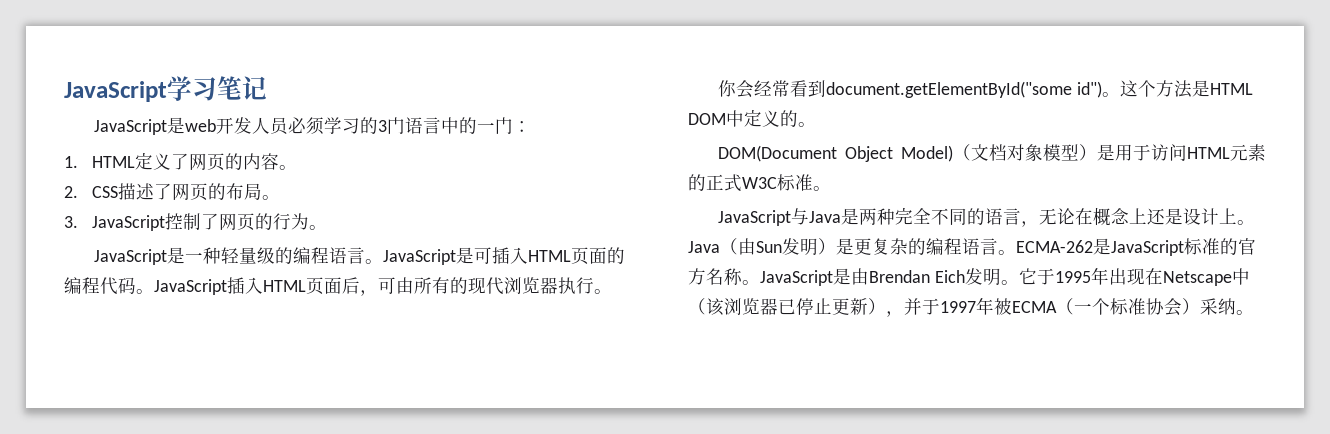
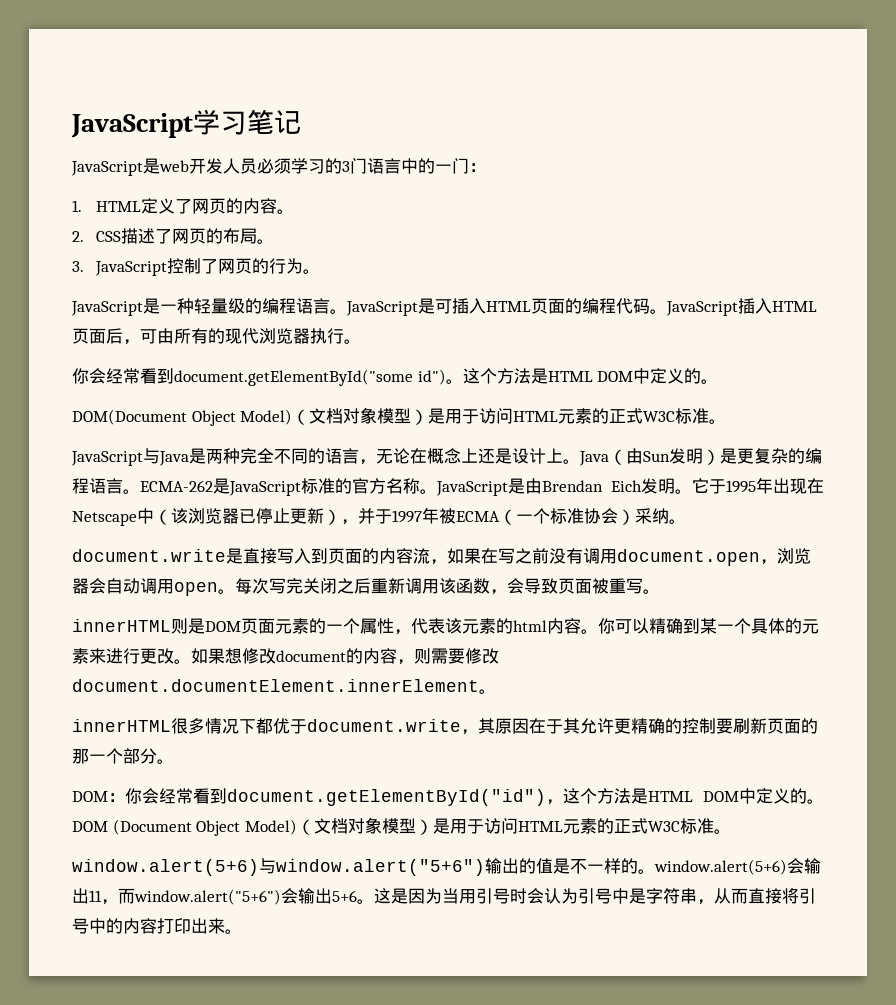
(1254, 312) none -> [72,548,811,566] [72,578,660,596] [72,618,819,635] [72,648,499,665] [72,679,496,694] [72,718,818,735] [72,748,174,764] [72,788,824,806] [72,817,731,836] [72,858,821,876] [72,888,816,905] [72,918,242,934] // document.write是直接写入到页面的内容流，如果在写之前没有调用document.open，浏览器会自动调用open。每次写完关闭之后重新调用该函数，会导致页面被重写。 // innerHTML则是DOM页面元素的一个属性，代表该元素的html内容。你可以精确到某一个具体的元素来进行更改。如果想修改document的内容，则需要修改document.documentElement.innerElement。 // innerHTML很多情况下都优于document.write，其原因在于其允许更精确的控制要刷新页面的那一个部分。 // DOM：你会经常看到document.getElementById("id")，这个方法是HTML DOM中定义的。DOM (Document Object Model)（文档对象模型）是用于访问HTML元素的正式W3C标准。 // window.alert(5+6)与window.alert("5+6")输出的值是不一样的。window.alert(5+6)会输出11，而window.alert("5+6")会输出5+6。这是因为当用引号时会认为引号中是字符串，从而直接将引号中的内容打印出来。

